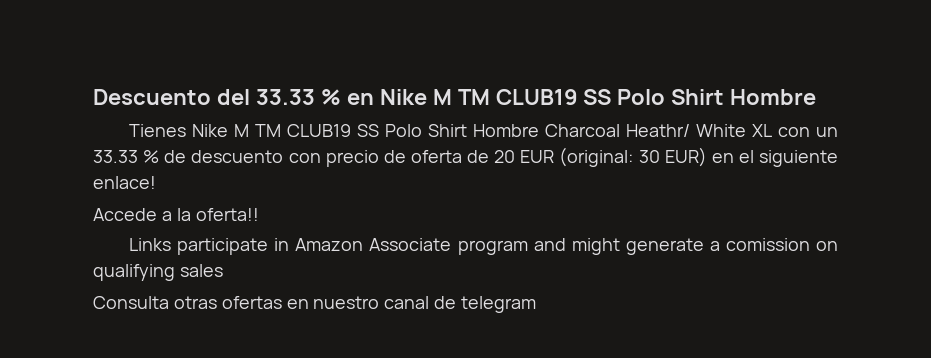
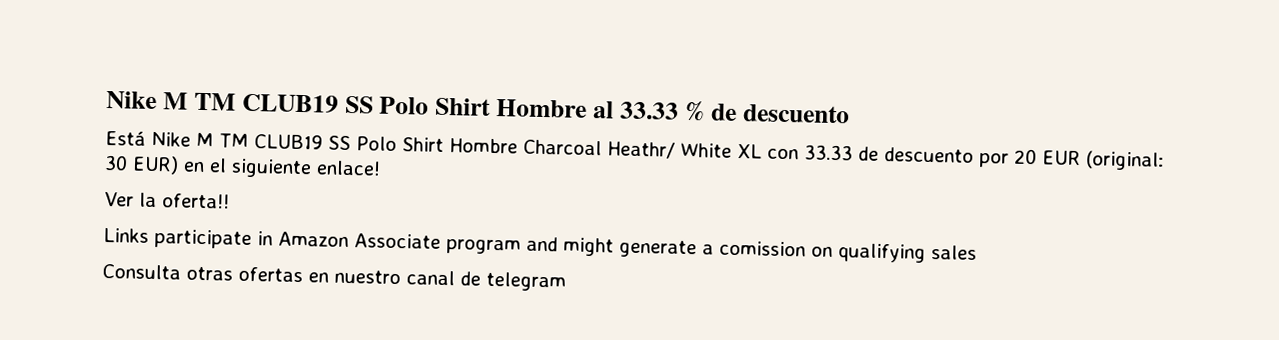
[93,89,817,105] [129,124,187,137] Descuento del 33.33 % en Nike M TM CLUB19 SS Polo Shirt Hombre // Tienes -> [106,91,850,124] [105,130,146,146] Nike M TM CLUB19 SS Polo Shirt Hombre al 33.33 % de descuento // Está
[815,127,838,137] [93,150,489,167] un 33.33 % de descuento con precio de oferta de -> [804,144,1009,168] 33.33 de descuento por
[93,208,172,221] Accede a -> [104,191,134,207] Ver

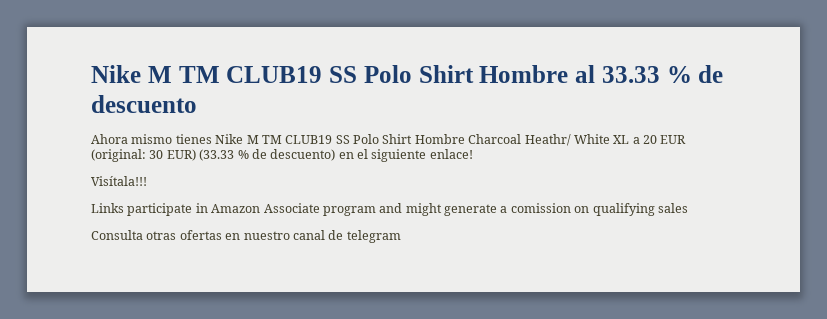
[105,130,146,146] Está -> [91,134,212,144] Ahora mismo tienes
[767,144,1009,168] con 33.33 de descuento por -> [632,137,640,144] a
(179, 165) none -> [199,149,336,161] (33.33 % de descuento)
[104,191,230,209] Ver la oferta!! -> [91,176,147,186] Visítala!!!

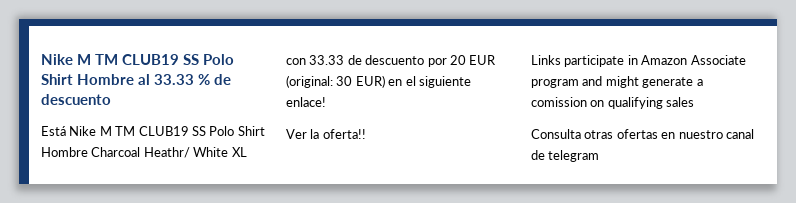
[91,134,212,144] Ahora mismo tienes -> [41,126,66,136] Está
[632,137,640,144] a -> [286,55,447,67] con 33.33 de descuento por
[199,149,336,161] (33.33 % de descuento) -> (385, 81) none
[91,176,147,186] Visítala!!! -> [286,129,366,139] Ver la oferta!!

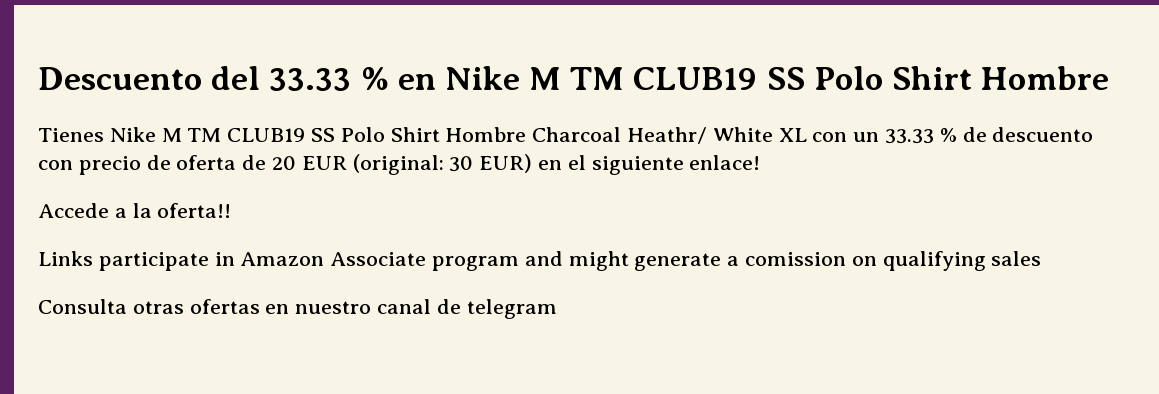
[41,54,235,65] [41,74,232,85] [41,94,111,105] [41,126,66,136] Nike M TM CLUB19 SS Polo Shirt Hombre al 33.33 % de descuento // Está -> [38,66,1110,91] [38,128,104,142] Descuento del 33.33 % en Nike M TM CLUB19 SS Polo Shirt Hombre // Tienes
[309,55,447,67] 33.33 de descuento por -> [853,127,1094,144] [38,155,267,175] un 33.33 % de descuento con precio de oferta de
[286,129,307,139] Ver -> [38,203,127,218] Accede a

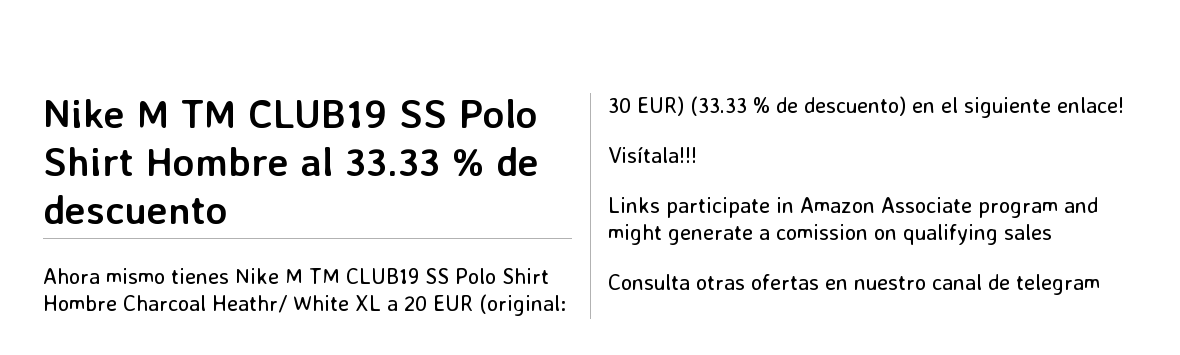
[38,66,1110,91] [38,128,104,142] Descuento del 33.33 % en Nike M TM CLUB19 SS Polo Shirt Hombre // Tienes -> [43,99,538,128] [43,147,539,176] [43,195,228,224] [43,268,229,284] Nike M TM CLUB19 SS Polo Shirt Hombre al 33.33 % de descuento // Ahora mismo tienes
[812,127,1094,144] [38,155,267,175] con un 33.33 % de descuento con precio de oferta de -> [387,300,398,311] a
(533, 163) none -> [690,96,906,116] (33.33 % de descuento)
[38,203,232,218] Accede a la oferta!! -> [608,147,697,163] Visítala!!!

